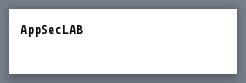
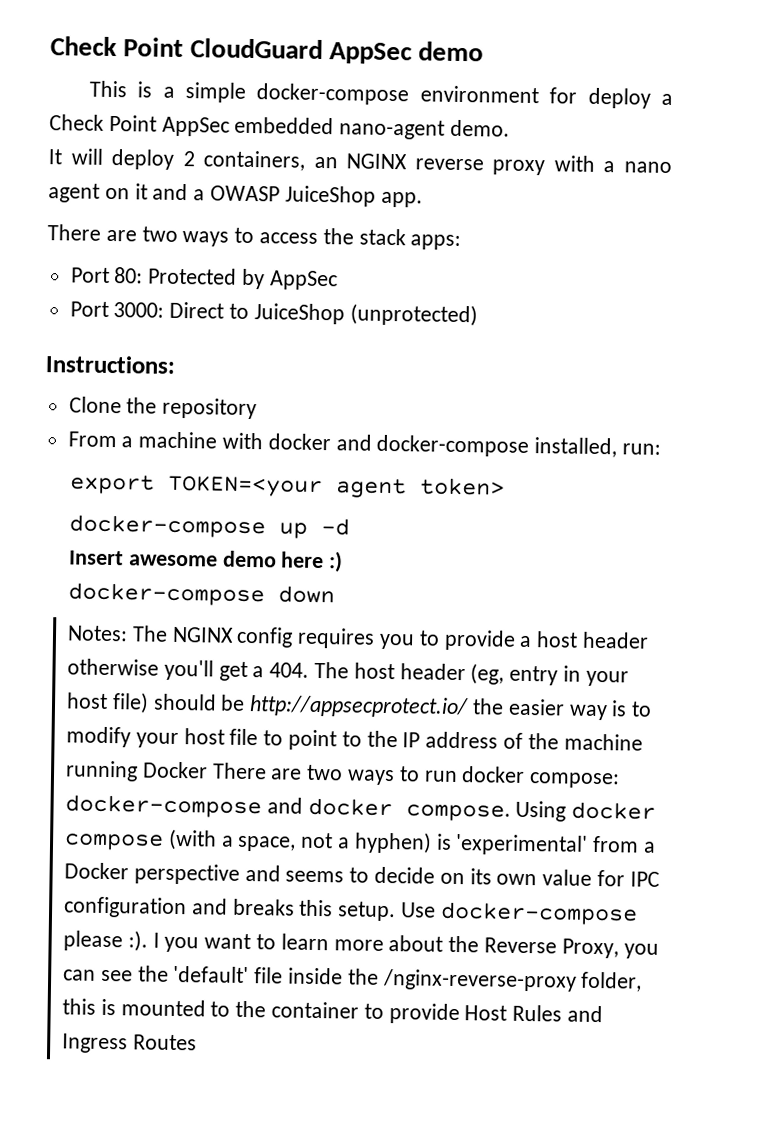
[20,25,83,37] AppSecLAB -> [50,36,485,65] [88,80,673,109] [49,114,511,140] [48,148,672,176] [48,183,423,208] [47,224,462,251] [70,267,338,291] [69,301,478,327] [45,355,176,374] [68,396,258,420] [67,431,662,458] [69,474,505,499] [68,514,350,539] [68,550,344,573] [67,582,335,607] [66,625,649,651] [66,658,629,687] [65,692,653,721] [65,726,643,751] [64,760,621,789] [64,794,657,822] [63,828,656,856] [63,862,660,887] [62,896,638,926] [62,930,659,959] [62,965,643,992] [61,998,603,1025] [61,1033,197,1054] Check Point CloudGuard AppSec demo // This is a simple docker-compose environment for deploy a Check Point AppSec embedded nano-agent demo. // It will deploy 2 containers, an NGINX reverse proxy with a nano agent on it and a OWASP JuiceShop app. // There are two ways to access the stack apps: // Port 80: Protected by AppSec // Port 3000: Direct to JuiceShop (unprotected) // Instructions: // Clone the repository // From a machine with docker and docker-compose installed, run: // export TOKEN=<your agent token> // docker-compose up -d // Insert awesome demo here :) // docker-compose down // Notes: The NGINX config requires you to provide a host header otherwise you'll get a 404. The host header (eg, entry in your host file) should be http://appsecprotect.io/ the easier way is to modify your host file to point to the IP address of the machine running Docker There are two ways to run docker compose: docker-compose and docker compose. Using docker compose (with a space, not a hyphen) is 'experimental' from a Docker perspective and seems to decide on its own value for IPC configuration and breaks this setup. Use docker-compose please :). I you want to learn more about the Reverse Proxy, you can see the 'default' file inside the /nginx-reverse-proxy folder, this is mounted to the container to provide Host Rules and Ingress Routes

